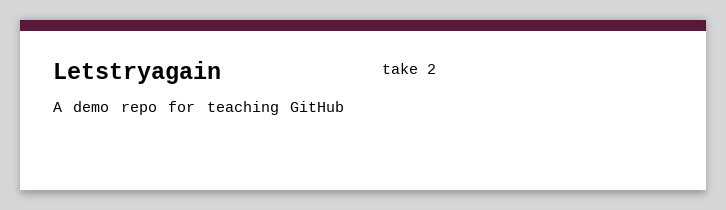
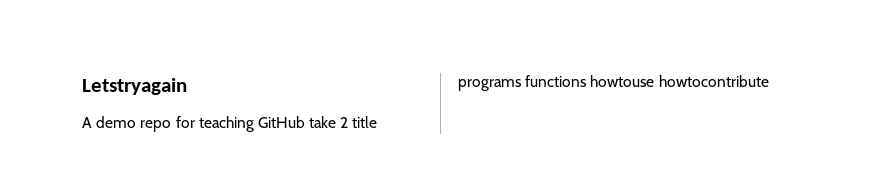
(436, 69) none -> [352,116,378,128] [458,75,769,91] title programs functions howtouse howtocontribute

